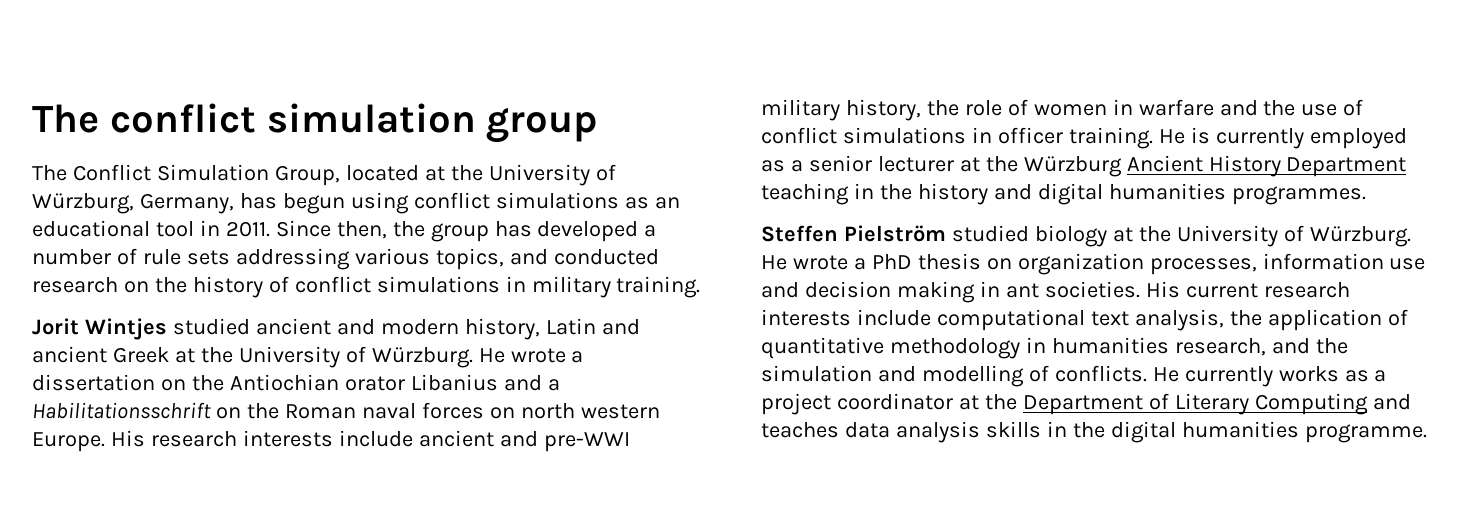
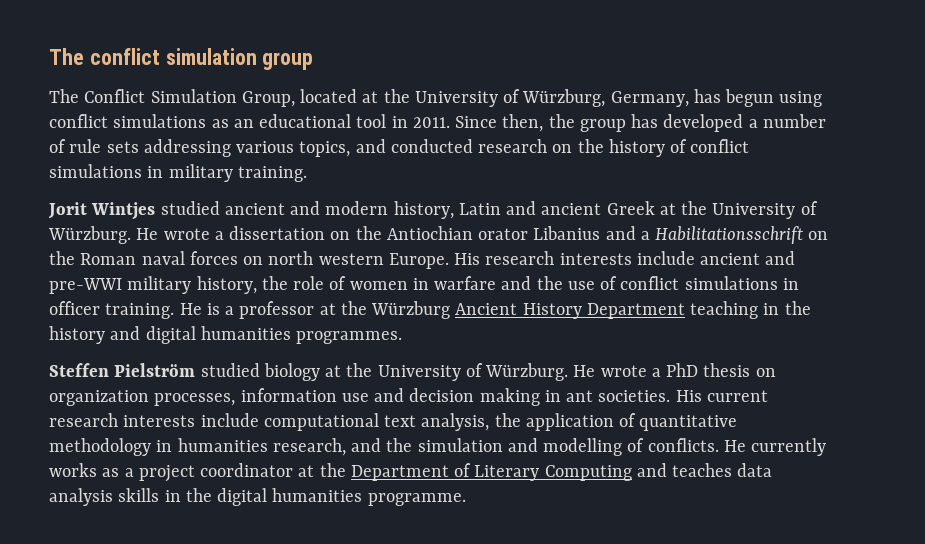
[1215,128,1407,149] [761,155,954,172] currently employed as a senior lecturer -> [225,301,315,319] a professor

